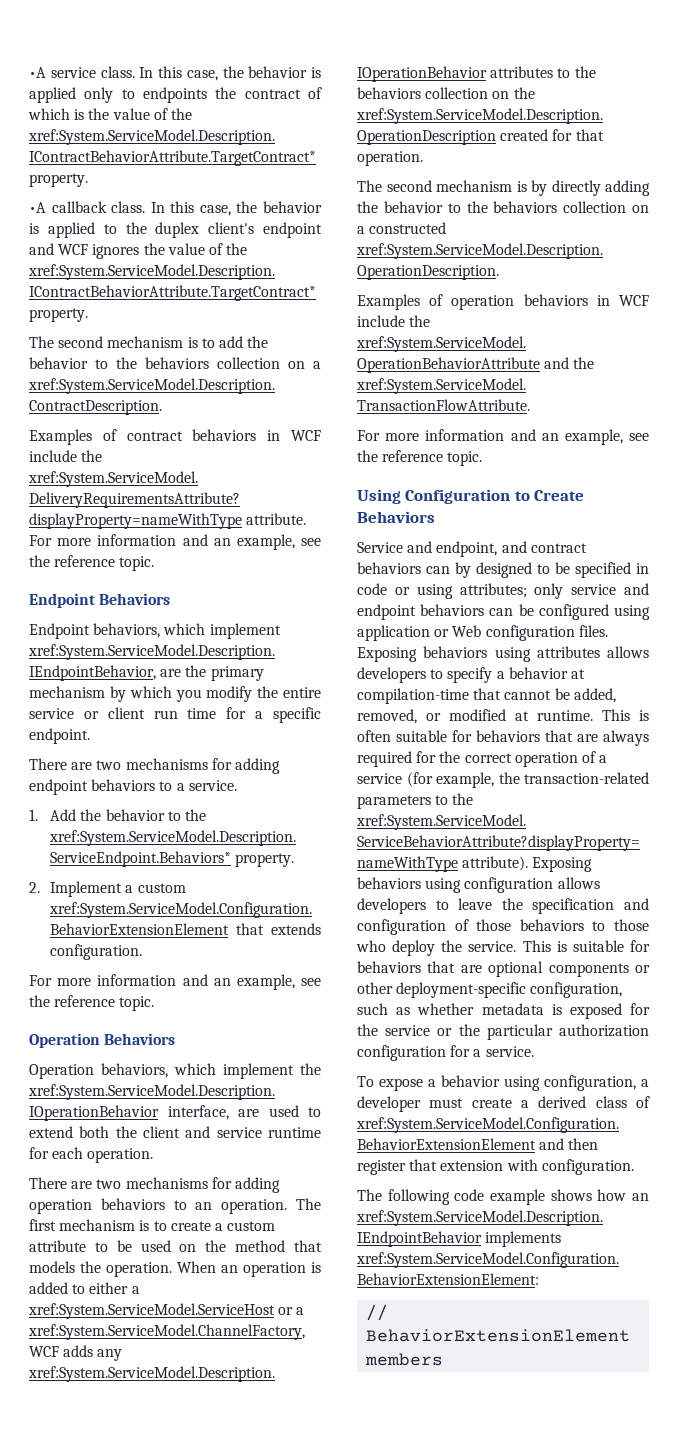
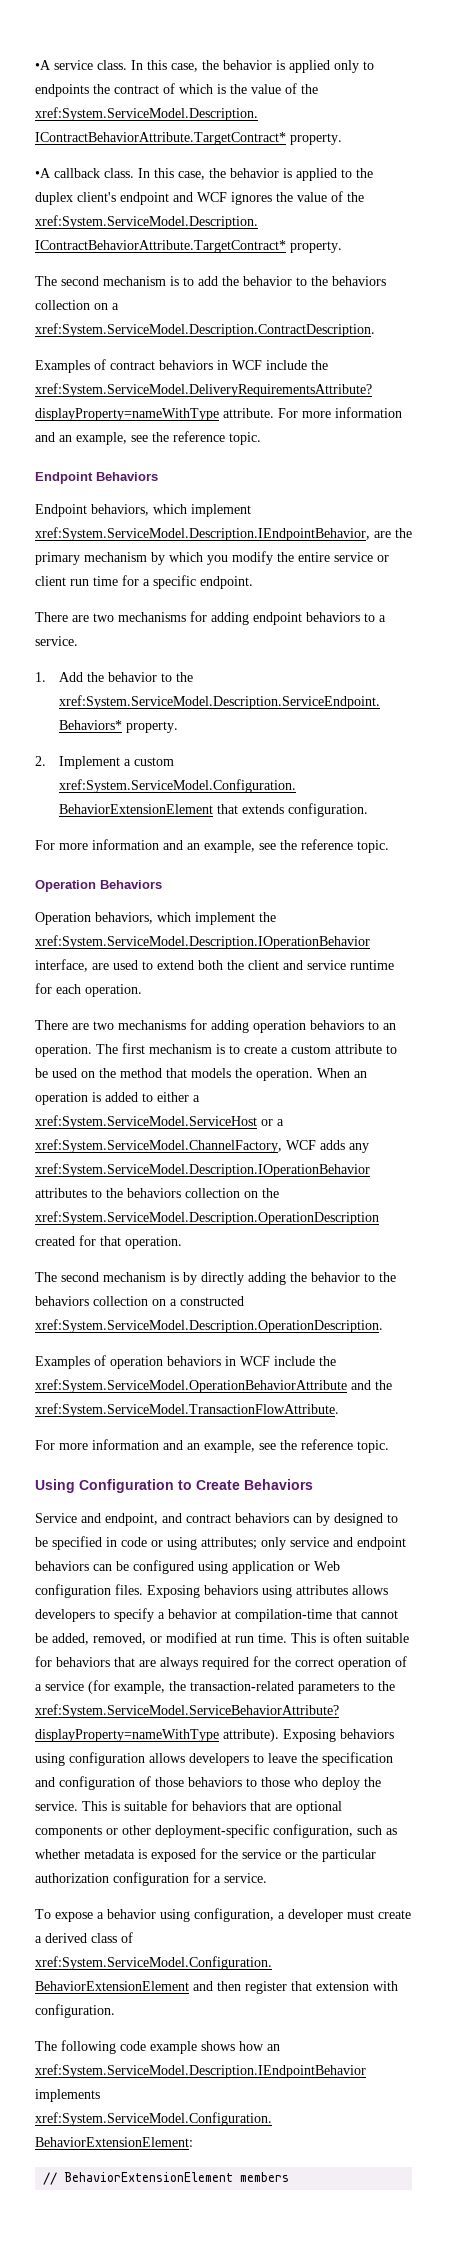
[537,710,593,721] runtime. -> [235,1633,287,1643] run time.

